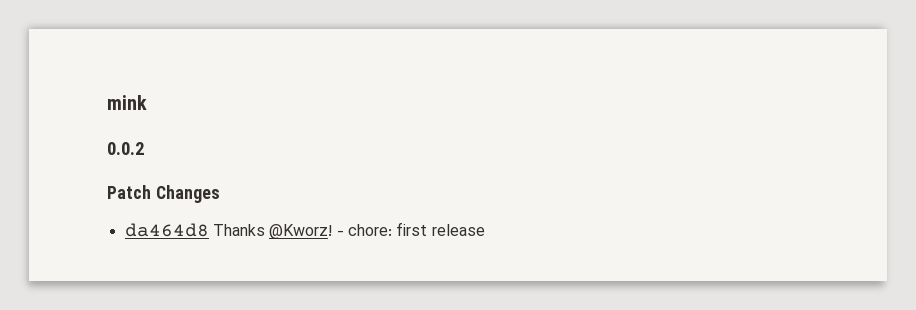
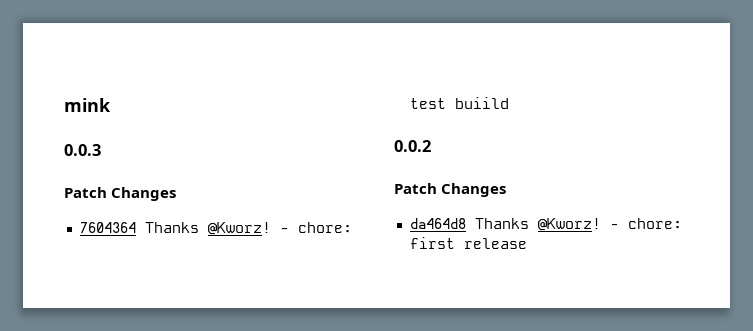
(147, 102) none -> [64,144,101,156] [64,187,177,201] [79,222,352,235] [409,97,509,109] // 0.0.3 // Patch Changes // 7604364 Thanks @Kworz! - chore: test buiild

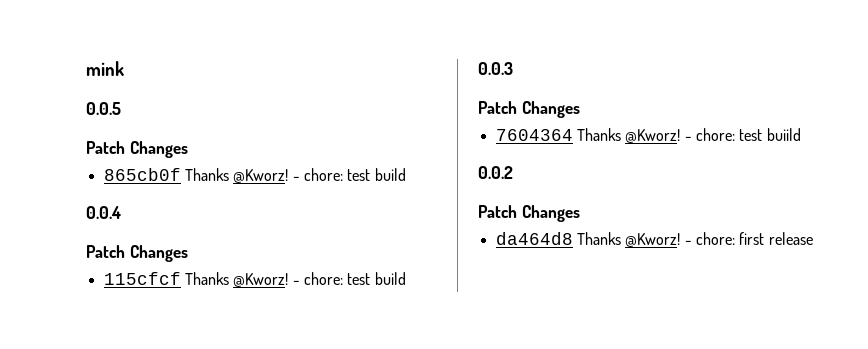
(111, 105) none -> [86,102,121,115] [86,141,188,158] [103,168,406,183] [86,206,121,219] [86,245,188,262] [103,272,406,287] // 0.0.5 // Patch Changes // 865cb0f Thanks @Kworz! - chore: test build // 0.0.4 // Patch Changes // 115cfcf Thanks @Kworz! - chore: test build

